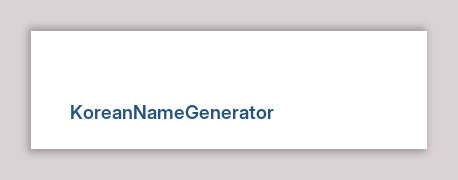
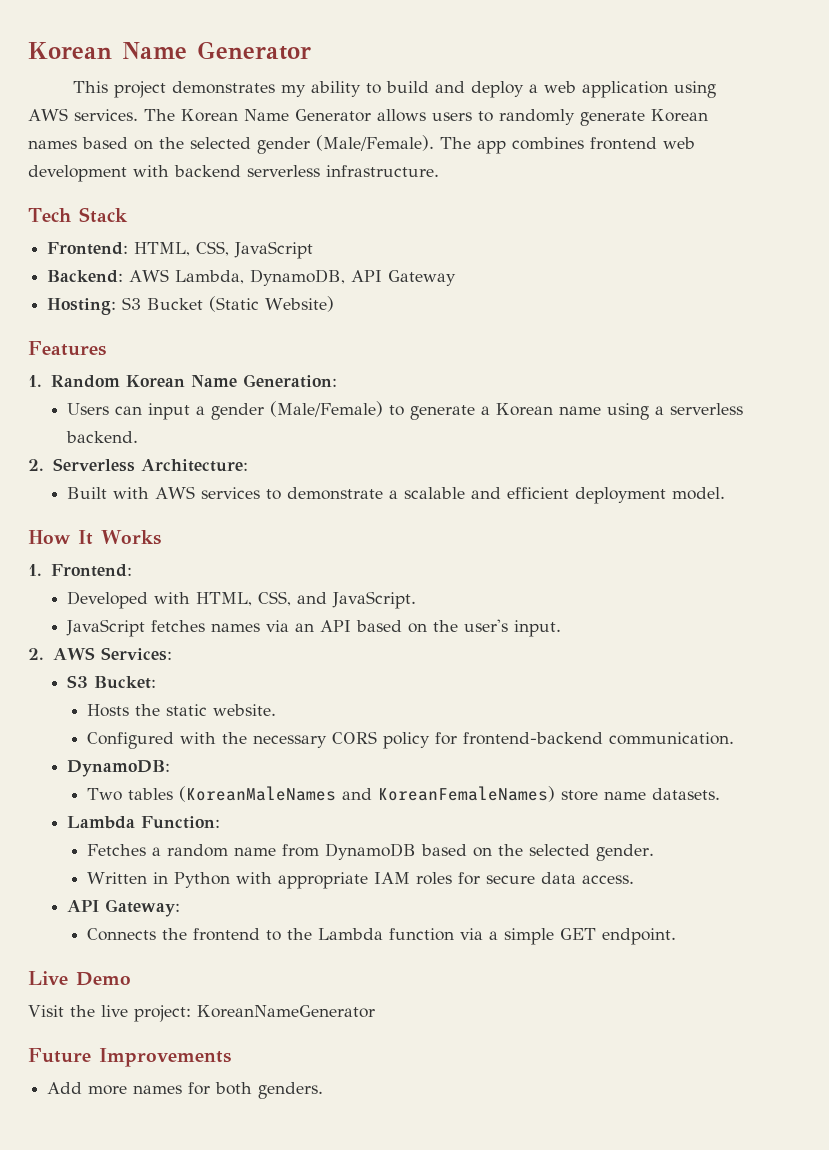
[70,105,274,119] KoreanNameGenerator -> [28,41,311,60] [72,81,716,98] [28,108,708,126] [28,135,695,154] [28,165,439,182] [28,207,128,223] [47,241,314,259] [47,269,457,286] [47,296,335,315] [28,341,106,356] [28,374,337,388] [67,401,744,420] [66,431,139,443] [28,458,248,472] [67,486,726,504] [28,530,161,545] [28,564,132,577] [67,591,417,609] [66,619,562,637] [28,647,172,661] [67,675,157,689] [87,704,277,717] [87,731,735,749] [67,760,171,777] [87,786,721,802] [67,816,221,829] [87,843,655,861] [87,872,635,889] [67,899,181,917] [87,928,677,945] [28,971,131,986] [28,1005,375,1022] [28,1048,231,1067] [47,1082,324,1099] Korean Name Generator // This project demonstrates my ability to build and deploy a web application using AWS services. The Korean Name Generator allows users to randomly generate Korean names based on the selected gender (Male/Female). The app combines frontend web development with backend serverless infrastructure. // Tech Stack // Frontend: HTML, CSS, JavaScript // Backend: AWS Lambda, DynamoDB, API Gateway // Hosting: S3 Bucket (Static Website) // Features // 1. Random Korean Name Generation: // Users can input a gender (Male/Female) to generate a Korean name using a serverless backend. // 2. Serverless Architecture: // Built with AWS services to demonstrate a scalable and efficient deployment model. // How It Works // 1. Frontend: // Developed with HTML, CSS, and JavaScript. // JavaScript fetches names via an API based on the user's input. // 2. AWS Services: // S3 Bucket: // Hosts the static website. // Configured with the necessary CORS policy for frontend-backend communication. // DynamoDB: // Two tables (KoreanMaleNames and KoreanFemaleNames) store name datasets. // Lambda Function: // Fetches a random name from DynamoDB based on the selected gender. // Written in Python with appropriate IAM roles for secure data access. // API Gateway: // Connects the frontend to the Lambda function via a simple GET endpoint. // Live Demo // Visit the live project: KoreanNameGenerator // Future Improvements // Add more names for both genders.

